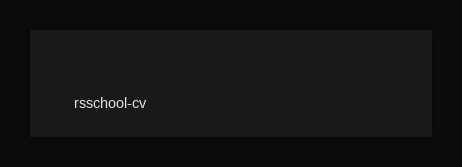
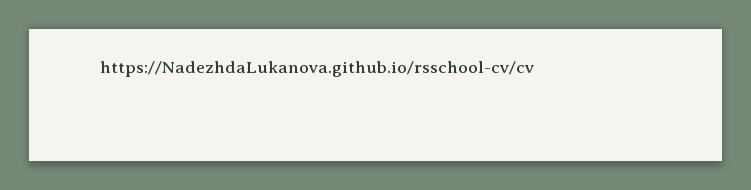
[74,97,147,108] rsschool-cv -> [100,61,534,77] https://NadezhdaLukanova.github.io/rsschool-cv/cv

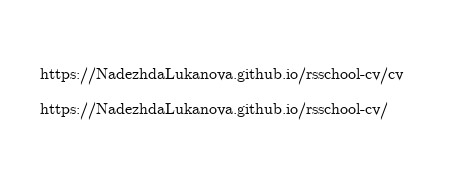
(534, 69) none -> [40,102,388,120] // https://NadezhdaLukanova.github.io/rsschool-cv/

